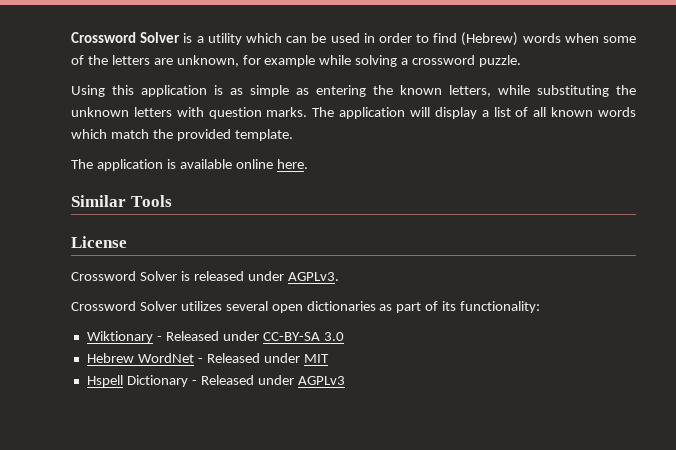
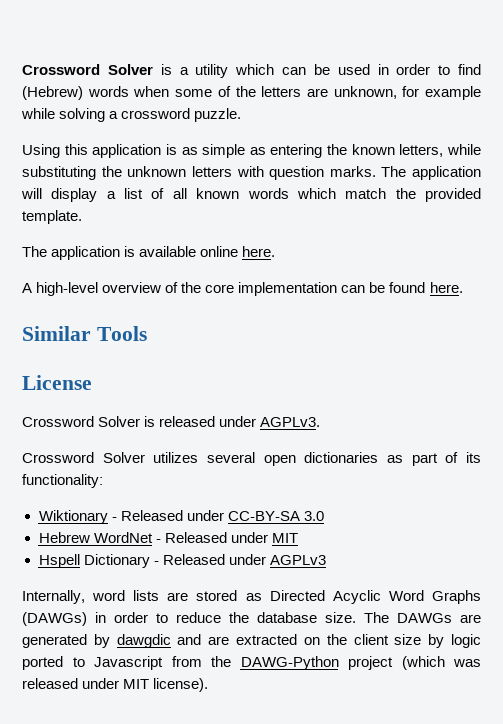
(308, 164) none -> [22,282,463,296] // A high-level overview of the core implementation can be found here.
(345, 380) none -> [22,590,481,604] [22,612,481,626] [22,634,481,648] [22,656,481,670] [22,678,209,692] // Internally, word lists are stored as Directed Acyclic Word Graphs (DAWGs) in order to reduce the database size. The DAWGs are generated by dawgdic and are extracted on the client size by logic ported to Javascript from the DAWG-Python project (which was released under MIT license).

